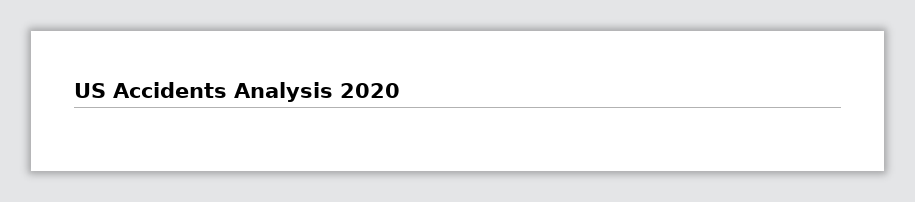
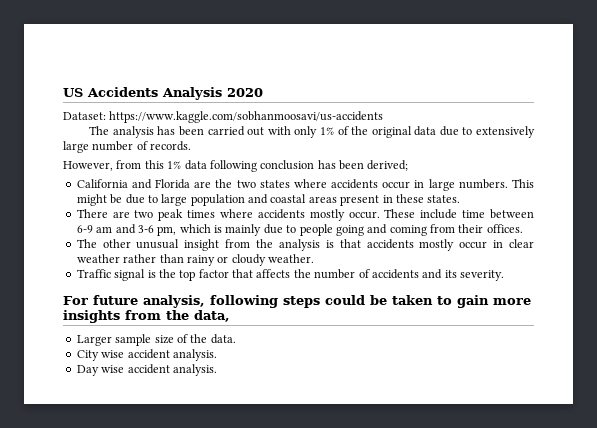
(400, 90) none -> [63,111,384,123] [89,126,536,138] [63,141,192,153] [63,160,409,172] [76,179,534,191] [76,194,461,206] [76,209,534,221] [76,224,523,236] [76,239,535,251] [76,254,314,266] [76,269,504,281] [63,295,531,308] [63,310,230,323] [76,334,236,346] [76,349,217,361] [76,364,217,376] // Dataset: https://www.kaggle.com/sobhanmoosavi/us-accidents // The analysis has been carried out with only 1% of the original data due to extensively large number of records. // However, from this 1% data following conclusion has been derived; // California and Florida are the two states where accidents occur in large numbers. This might be due to large population and coastal areas present in these states. // There are two peak times where accidents mostly occur. These include time between 6-9 am and 3-6 pm, which is mainly due to people going and coming from their offices. // The other unusual insight from the analysis is that accidents mostly occur in clear weather rather than rainy or cloudy weather. // Traffic signal is the top factor that affects the number of accidents and its severity. // For future analysis, following steps could be taken to gain more insights from the data, // Larger sample size of the data. // City wise accident analysis. // Day wise accident analysis.

